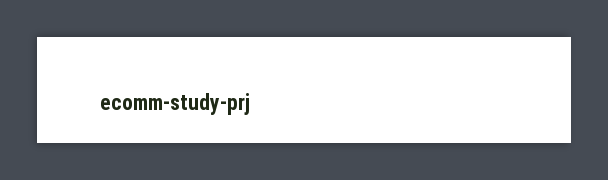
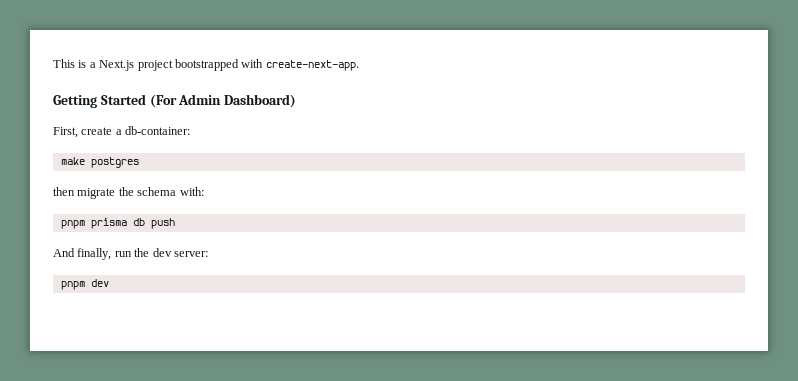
[100,93,250,115] ecomm-study-prj -> [53,59,359,71] [53,94,297,108] [53,126,191,138] [60,157,139,168] [53,187,204,199] [60,218,175,229] [53,248,208,260] [60,279,109,290] This is a Next.js project bootstrapped with create-next-app. // Getting Started (For Admin Dashboard) // First, create a db-container: // make postgres // then migrate the schema with: // pnpm prisma db push // And finally, run the dev server: // pnpm dev

